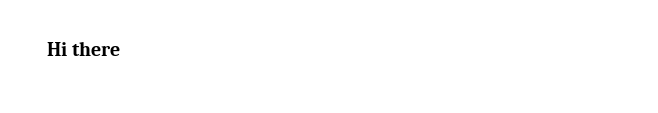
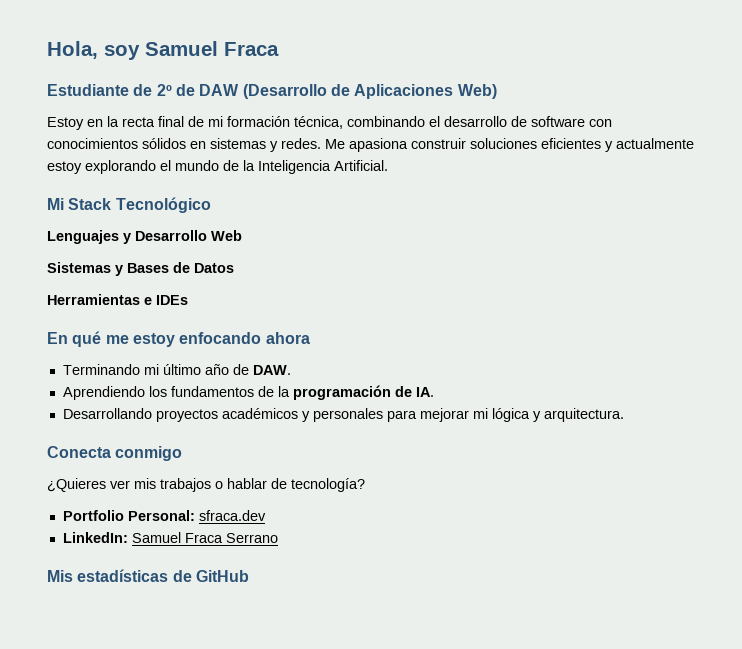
[47,41,121,56] Hi there -> [47,41,279,60] [47,84,497,99] [47,116,612,130] [47,138,694,152] [47,160,388,174] [47,197,211,213] [47,230,242,244] [47,262,234,276] [47,294,188,305] [47,331,310,347] [62,364,291,375] [62,385,434,400] [62,408,624,422] [47,446,183,461] [47,478,365,492] [62,510,266,521] [62,532,278,543] [47,569,249,582] Hola, soy Samuel Fraca // Estudiante de 2º de DAW (Desarrollo de Aplicaciones Web) // Estoy en la recta final de mi formación técnica, combinando el desarrollo de software con conocimientos sólidos en sistemas y redes. Me apasiona construir soluciones eficientes y actualmente estoy explorando el mundo de la Inteligencia Artificial. // Mi Stack Tecnológico // Lenguajes y Desarrollo Web // Sistemas y Bases de Datos // Herramientas e IDEs // En qué me estoy enfocando ahora // Terminando mi último año de DAW. // Aprendiendo los fundamentos de la programación de IA. // Desarrollando proyectos académicos y personales para mejorar mi lógica y arquitectura. // Conecta conmigo // ¿Quieres ver mis trabajos o hablar de tecnología? // Portfolio Personal: sfraca.dev // LinkedIn: Samuel Fraca Serrano // Mis estadísticas de GitHub

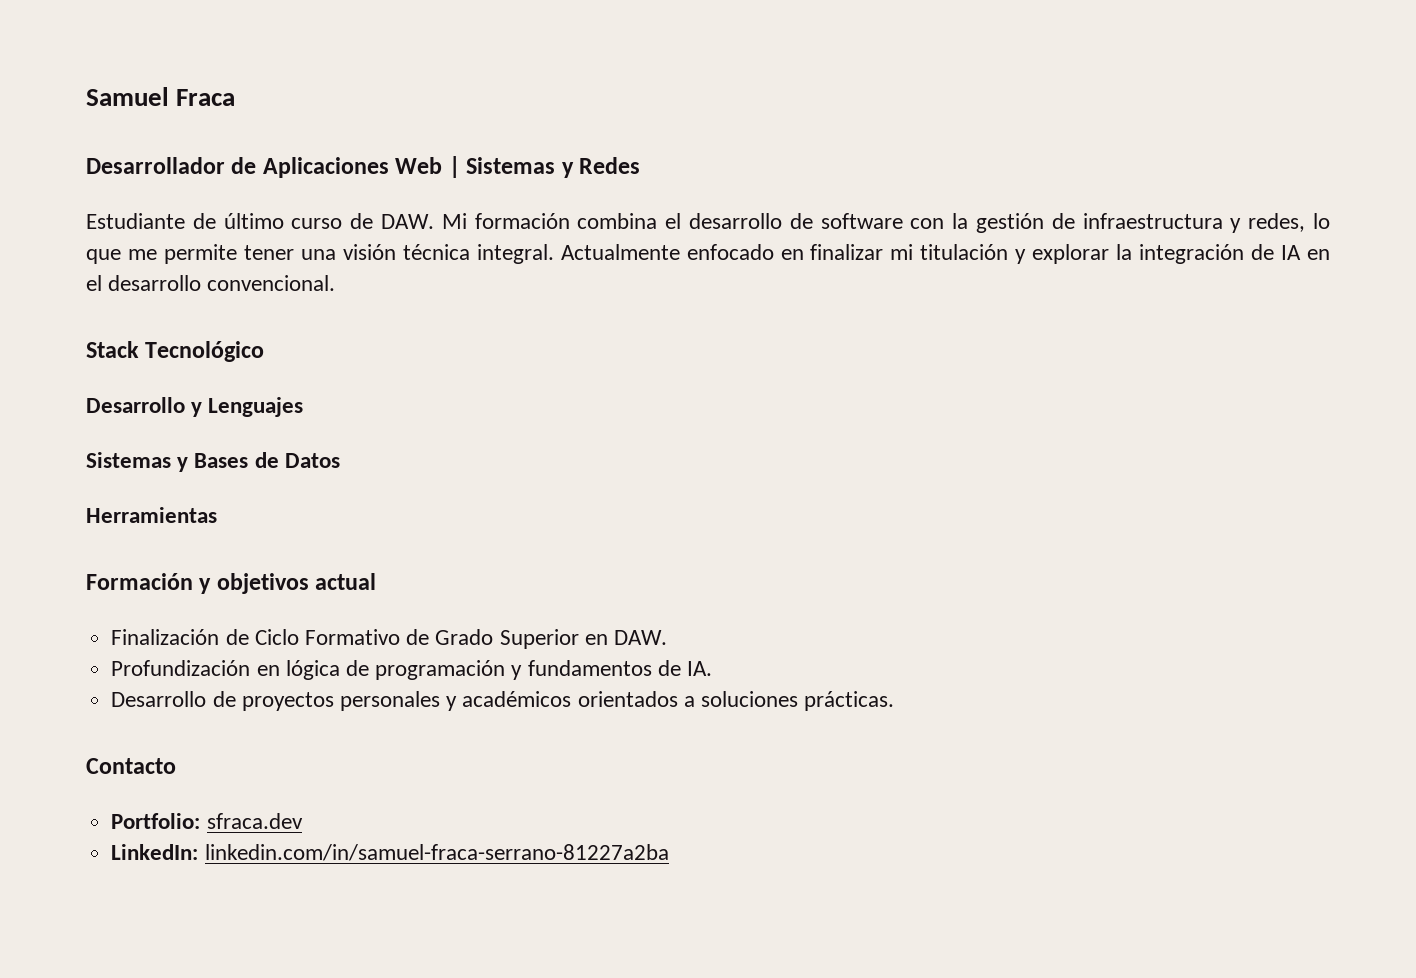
[47,41,140,60] Hola, soy -> (86, 96) none
[47,84,497,99] [47,116,425,130] Estudiante de 2º de DAW (Desarrollo de Aplicaciones Web) // Estoy en la recta final de mi formación técnica, combinando -> [86,156,641,178] [86,213,658,229] Desarrollador de Aplicaciones Web | Sistemas y Redes // Estudiante de último curso de DAW. Mi formación combina
[47,138,694,152] [47,160,388,174] [47,198,64,210] conocimientos sólidos en sistemas y redes. Me apasiona construir soluciones eficientes y actualmente estoy explorando el mundo de la Inteligencia Artificial. // Mi -> [952,213,1330,233] [86,244,1331,264] [86,275,336,291] la gestión de infraestructura y redes, lo que me permite tener una visión técnica integral. Actualmente enfocado en finalizar mi titulación y explorar la integración de IA en el desarrollo convencional. //
(211, 205) none -> [86,397,203,417] Desarrollo y
[123,230,242,244] y Desarrollo Web -> (304, 407) none
[144,295,188,305] [47,331,310,347] [62,364,291,375] [62,385,434,400] [62,408,624,422] [47,446,183,461] [47,478,365,492] [62,510,266,521] [62,532,278,543] [47,569,249,582] e IDEs // En qué me estoy enfocando ahora // Terminando mi último año de DAW. // Aprendiendo los fundamentos de la programación de IA. // Desarrollando proyectos académicos y personales para mejorar mi lógica y arquitectura. // Conecta conmigo // ¿Quieres ver mis trabajos o hablar de tecnología? // Portfolio Personal: sfraca.dev // LinkedIn: Samuel Fraca Serrano // Mis estadísticas de GitHub -> [86,573,377,594] [111,629,667,649] [111,660,712,680] [111,691,895,711] [86,758,176,774] [111,813,303,829] [111,844,669,861] // Formación y objetivos actual // Finalización de Ciclo Formativo de Grado Superior en DAW. // Profundización en lógica de programación y fundamentos de IA. // Desarrollo de proyectos personales y académicos orientados a soluciones prácticas. // Contacto // Portfolio: sfraca.dev // LinkedIn: linkedin.com/in/samuel-fraca-serrano-81227a2ba

